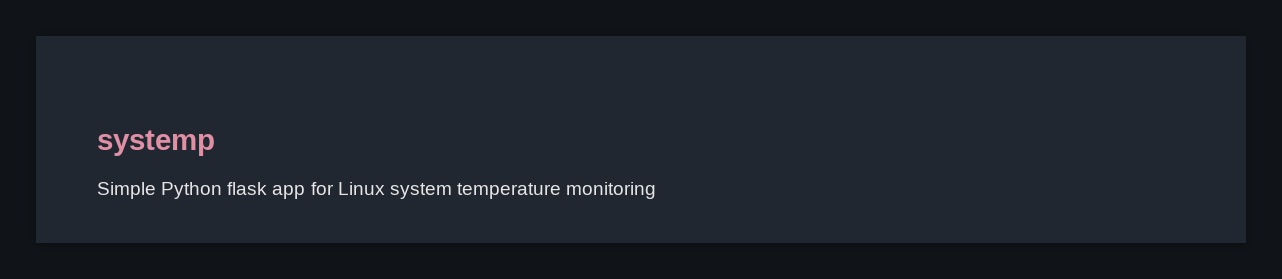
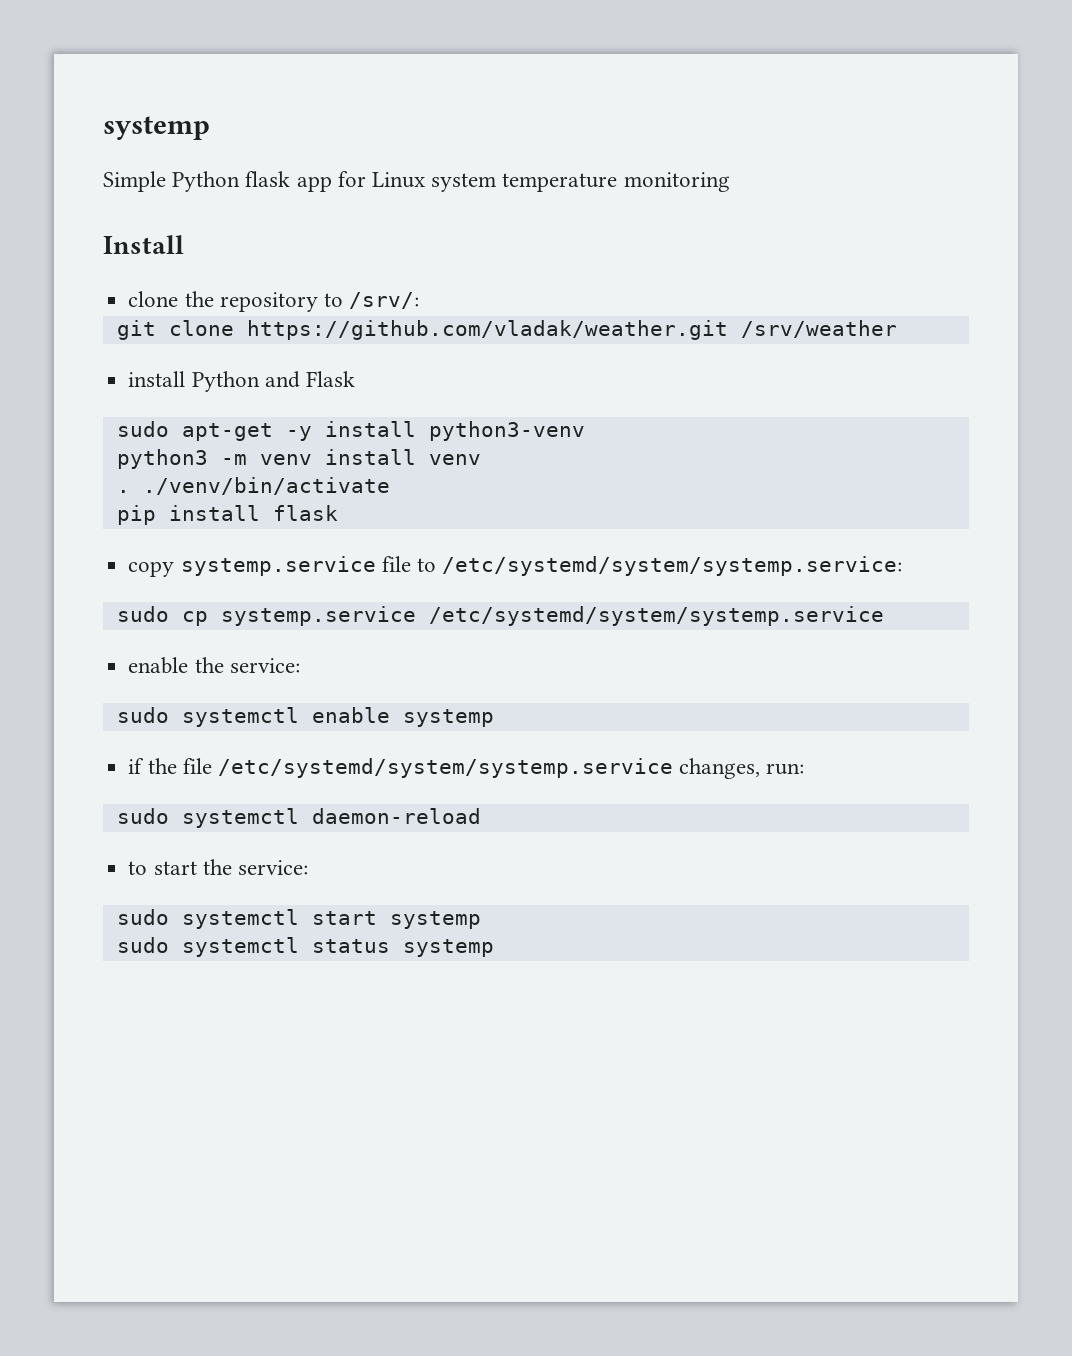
(657, 190) none -> [103,235,184,254] [128,291,420,312] [116,320,897,340] [128,371,355,392] [116,421,585,441] [116,449,481,469] [116,477,390,495] [116,505,338,525] [128,556,903,577] [116,606,884,626] [128,657,300,674] [116,707,494,727] [128,758,805,779] [116,808,481,828] [128,859,308,875] [116,909,481,929] [116,937,494,957] // Install // clone the repository to /srv/: // git clone https://github.com/vladak/weather.git /srv/weather // install Python and Flask // sudo apt-get -y install python3-venv // python3 -m venv install venv // . ./venv/bin/activate // pip install flask // copy systemp.service file to /etc/systemd/system/systemp.service: // sudo cp systemp.service /etc/systemd/system/systemp.service // enable the service: // sudo systemctl enable systemp // if the file /etc/systemd/system/systemp.service changes, run: // sudo systemctl daemon-reload // to start the service: // sudo systemctl start systemp // sudo systemctl status systemp

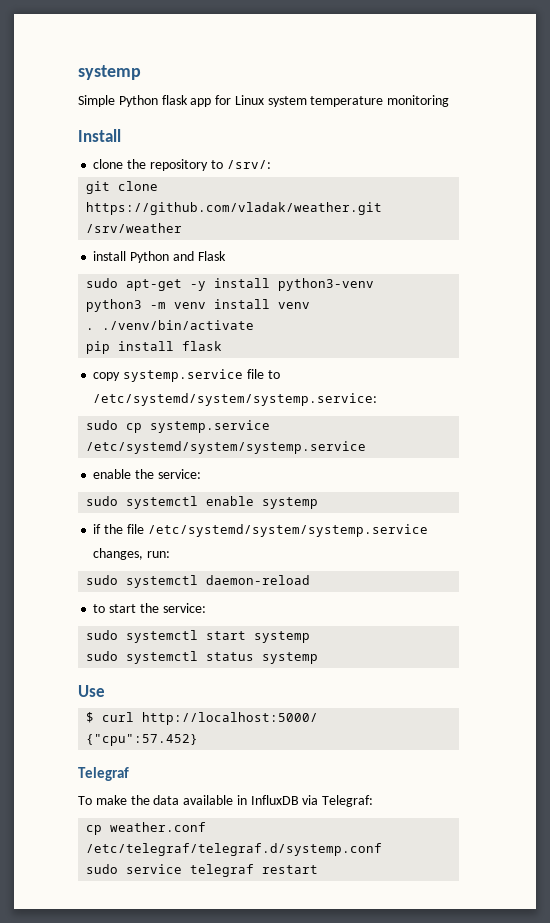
(494, 948) none -> [78,685,105,697] [86,712,319,725] [86,734,199,746] [78,767,129,781] [78,795,374,807] [86,822,207,835] [86,843,383,856] [86,864,319,877] // Use // $ curl http://localhost:5000/ // {"cpu":57.452} // Telegraf // To make the data available in InfluxDB via Telegraf: // cp weather.conf /etc/telegraf/telegraf.d/systemp.conf // sudo service telegraf restart

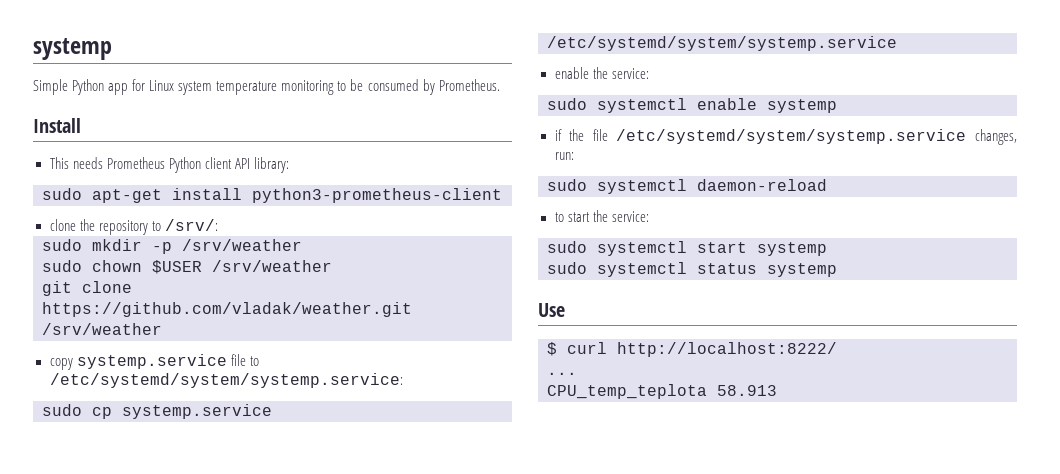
[161,95,188,105] flask -> (105, 87) none
[78,129,121,142] // Install -> [337,79,500,95] [33,118,81,133] [49,157,289,173] [42,188,502,203] to be consumed by Prometheus. // Install // This needs Prometheus Python client API library: // sudo apt-get install python3-prometheus-client
[86,181,159,194] [86,202,383,215] [86,223,183,233] [93,251,226,263] [86,278,375,291] [86,299,311,312] [86,320,255,330] [86,341,223,354] git clone https://github.com/vladak/weather.git /srv/weather // install Python and Flask // sudo apt-get -y install python3-venv // python3 -m venv install venv // . ./venv/bin/activate // pip install flask -> [42,239,302,254] [42,260,332,274] [42,281,132,296] [42,302,412,317] [42,323,162,335] sudo mkdir -p /srv/weather // sudo chown $USER /srv/weather // git clone https://github.com/vladak/weather.git /srv/weather
[142,712,319,725] [86,734,199,746] [78,767,129,781] [78,795,374,807] [86,822,207,835] [86,843,383,856] [86,864,319,877] http://localhost:5000/ // {"cpu":57.452} // Telegraf // To make the data available in InfluxDB via Telegraf: // cp weather.conf /etc/telegraf/telegraf.d/systemp.conf // sudo service telegraf restart -> [617,342,837,357] [547,372,577,375] [547,384,777,399] http://localhost:8222/ // ... // CPU_temp_teplota 58.913

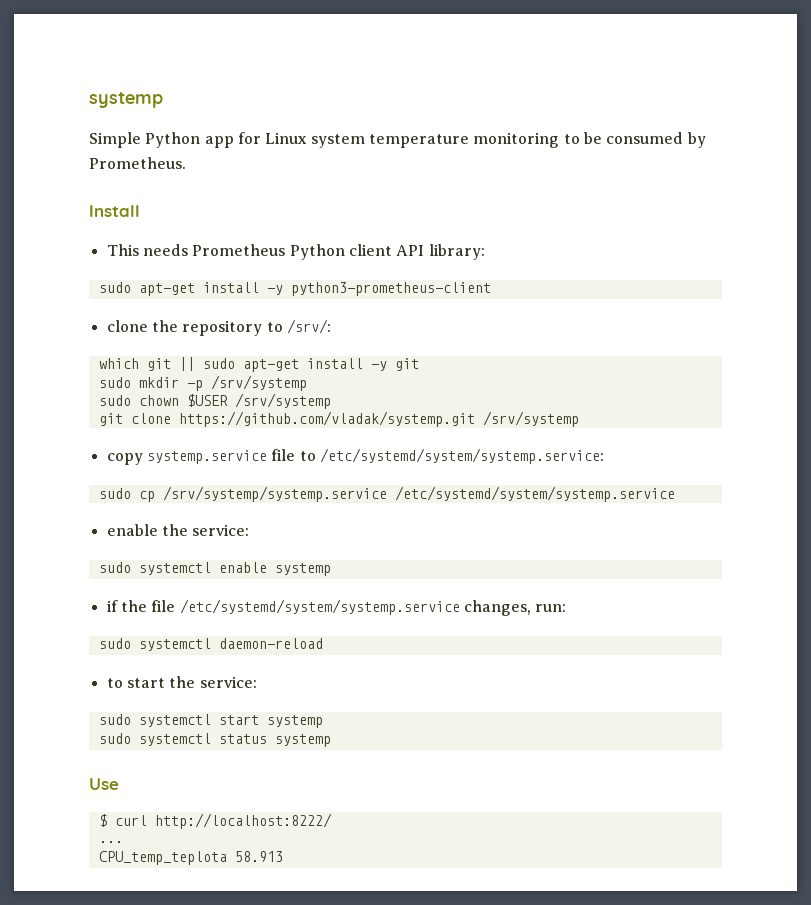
(242, 194) none -> [266,285,283,295] -y
(218, 225) none -> [98,357,419,372] // which git || sudo apt-get install -y git
[182,239,302,251] /srv/weather -> [210,375,307,391] /srv/systemp
[212,260,332,272] /srv/weather -> [234,393,331,409] /srv/systemp
[42,302,412,317] [42,323,162,335] https://github.com/vladak/weather.git /srv/weather -> [178,411,579,427] https://github.com/vladak/systemp.git /srv/systemp
[122,404,272,419] systemp.service -> [162,486,387,502] /srv/systemp/systemp.service

